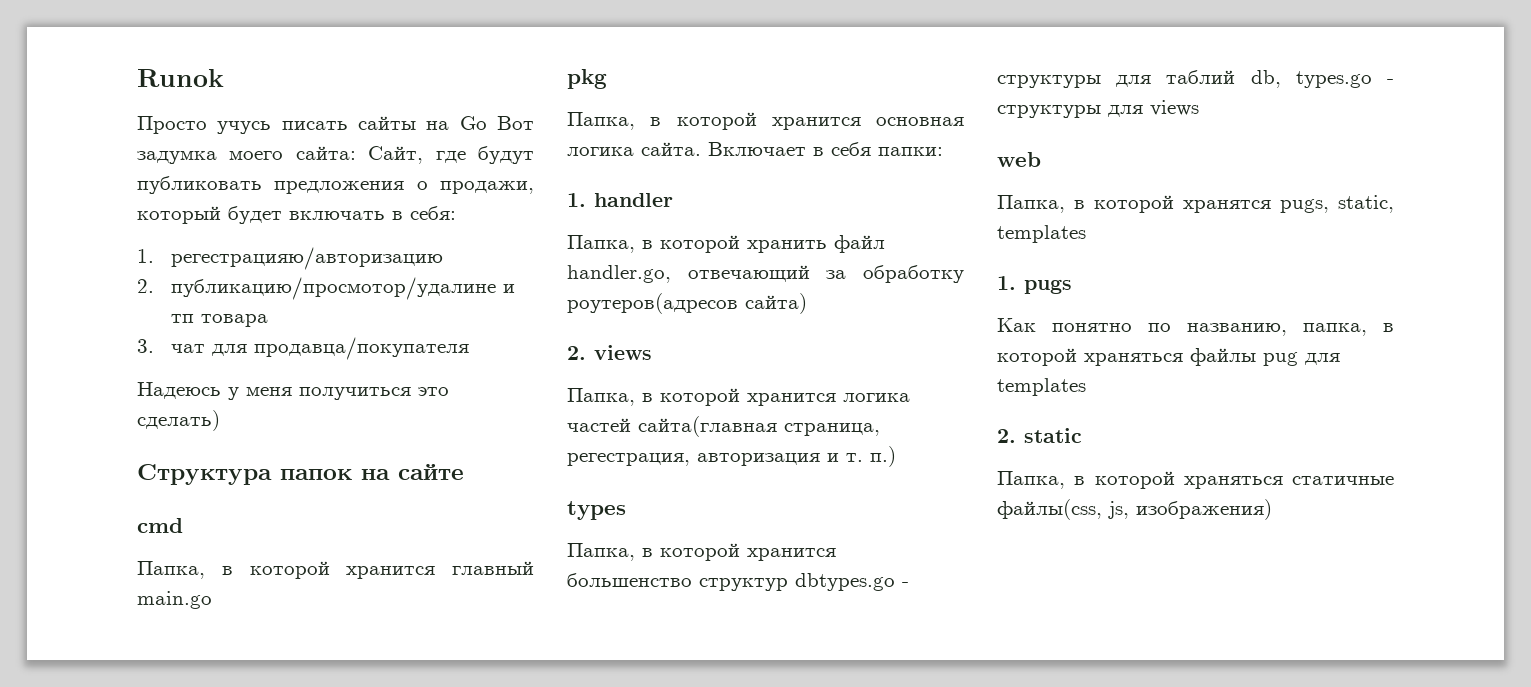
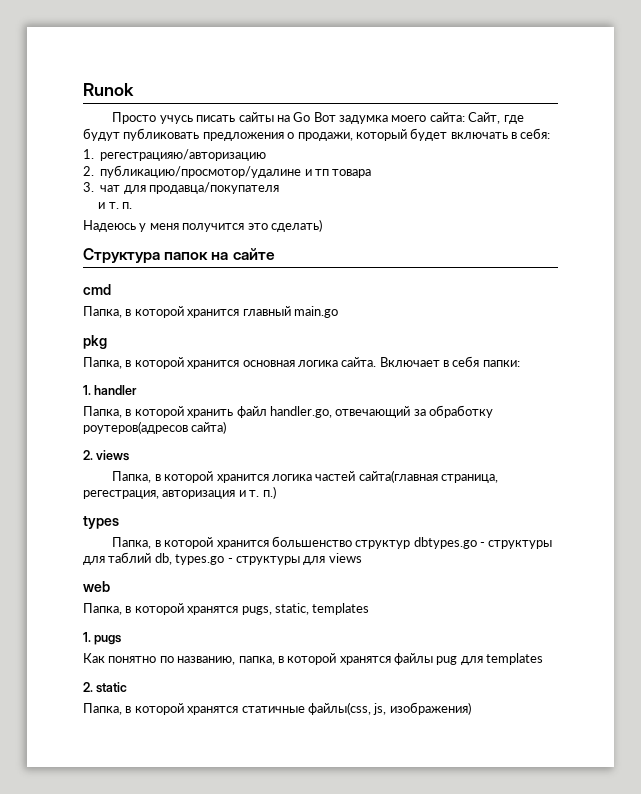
(469, 348) none -> [98,202,132,209] // и т. п.
[299,387,411,400] получиться -> [182,223,245,232] получится
[1084,353,1183,366] храняться -> [339,656,391,665] хранятся
[1183,476,1283,489] храняться -> [187,706,239,715] хранятся

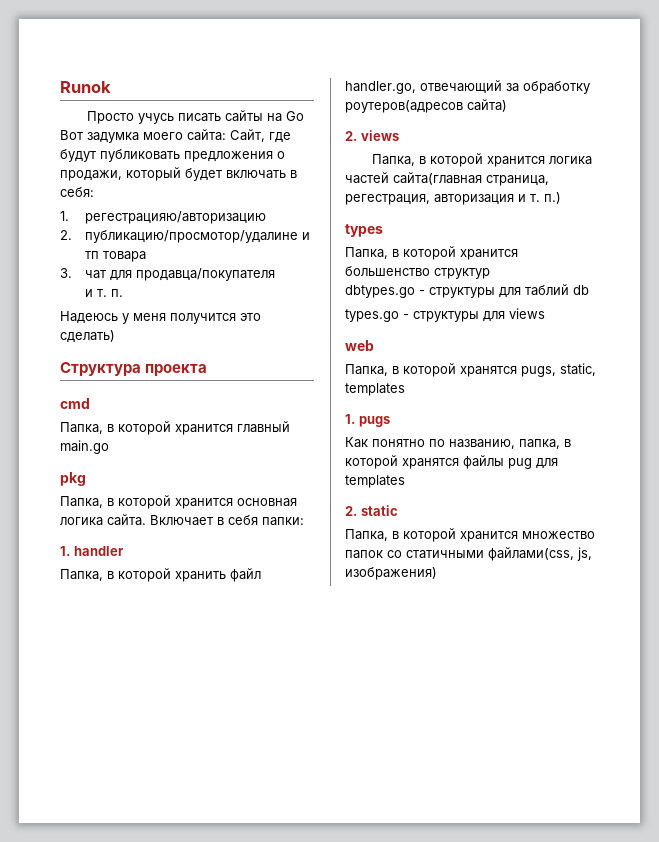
[164,248,275,260] папок на сайте -> [145,364,208,376] проекта
(411, 544) none -> (490, 273) //
[154,553,172,565] db, -> [573,285,589,295] db //
[187,702,371,715] хранятся статичные файлы(css, -> [460,531,595,542] [345,547,574,561] хранится множество папок со статичными файлами(css,

